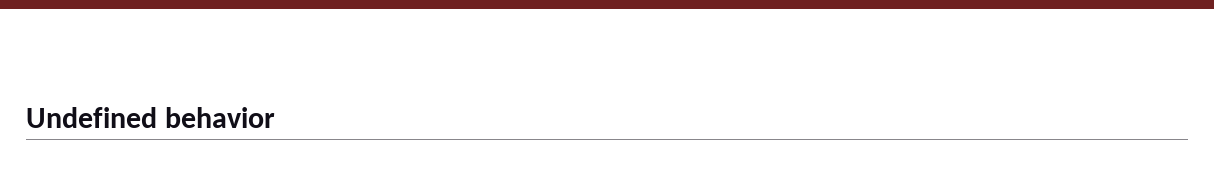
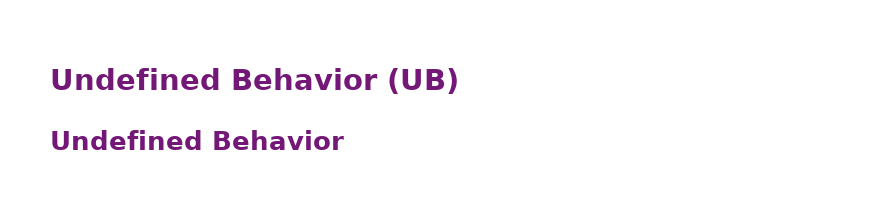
[26,107,276,128] Undefined behavior -> [50,68,459,94] [50,130,344,150] Undefined Behavior (UB) // Undefined Behavior

